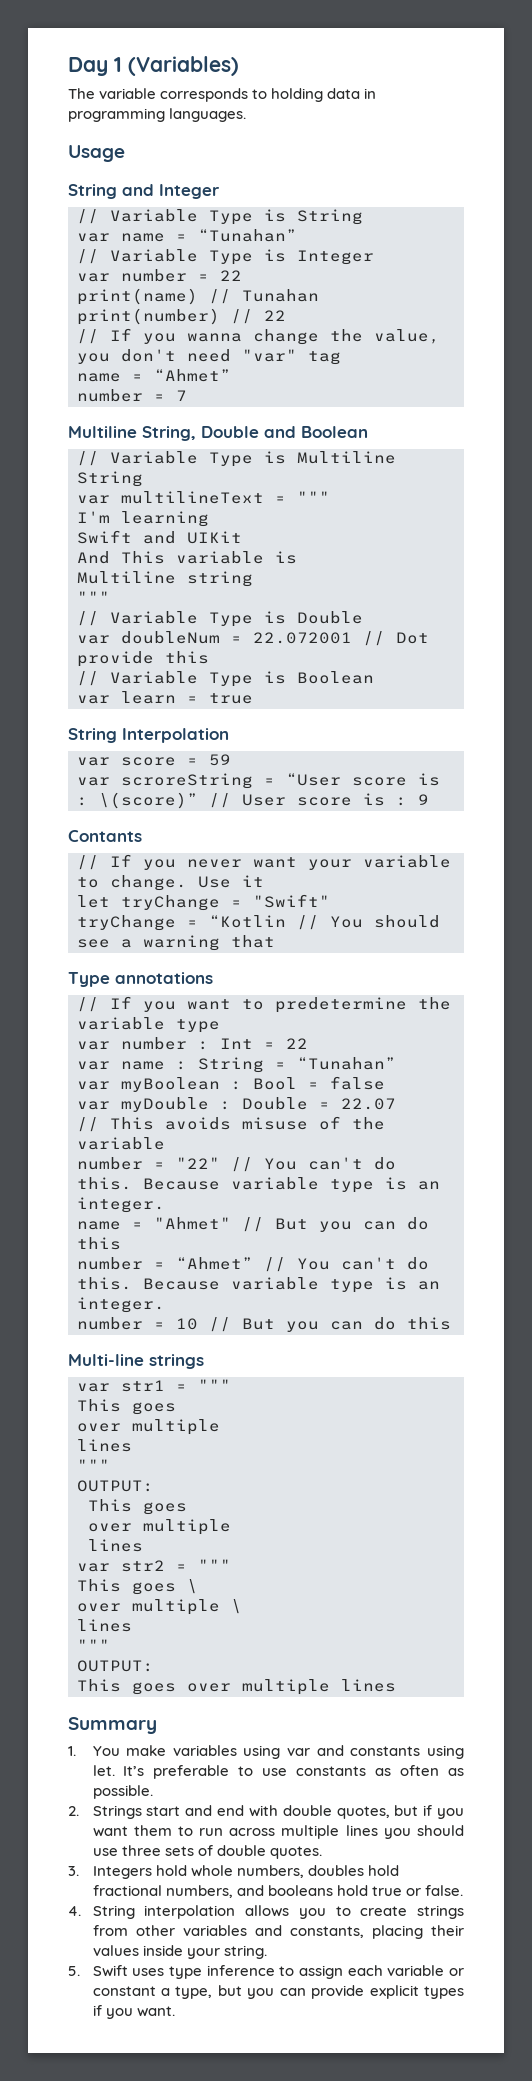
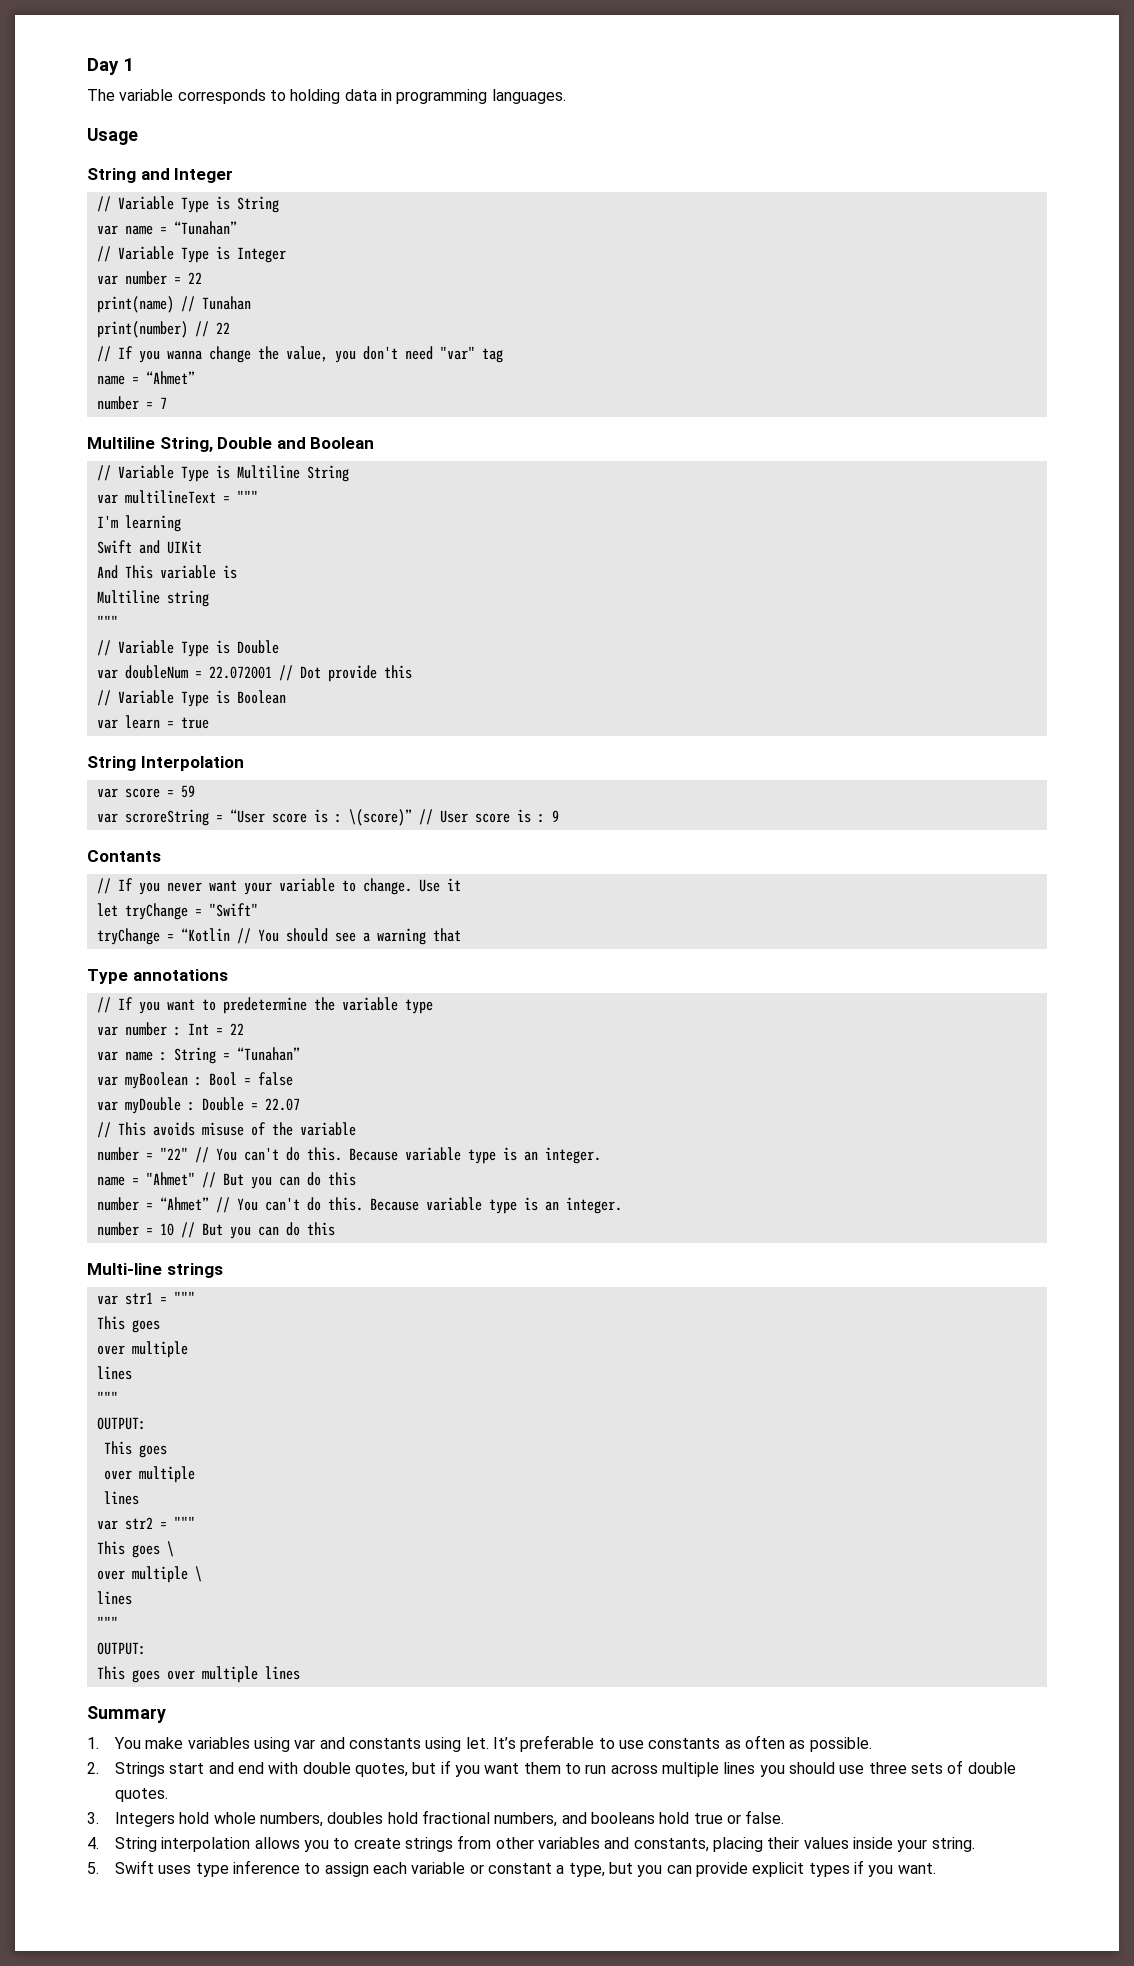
[128,56,239,76] (Variables) -> (134, 64) none

